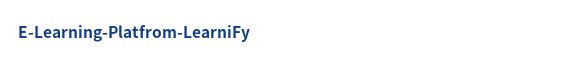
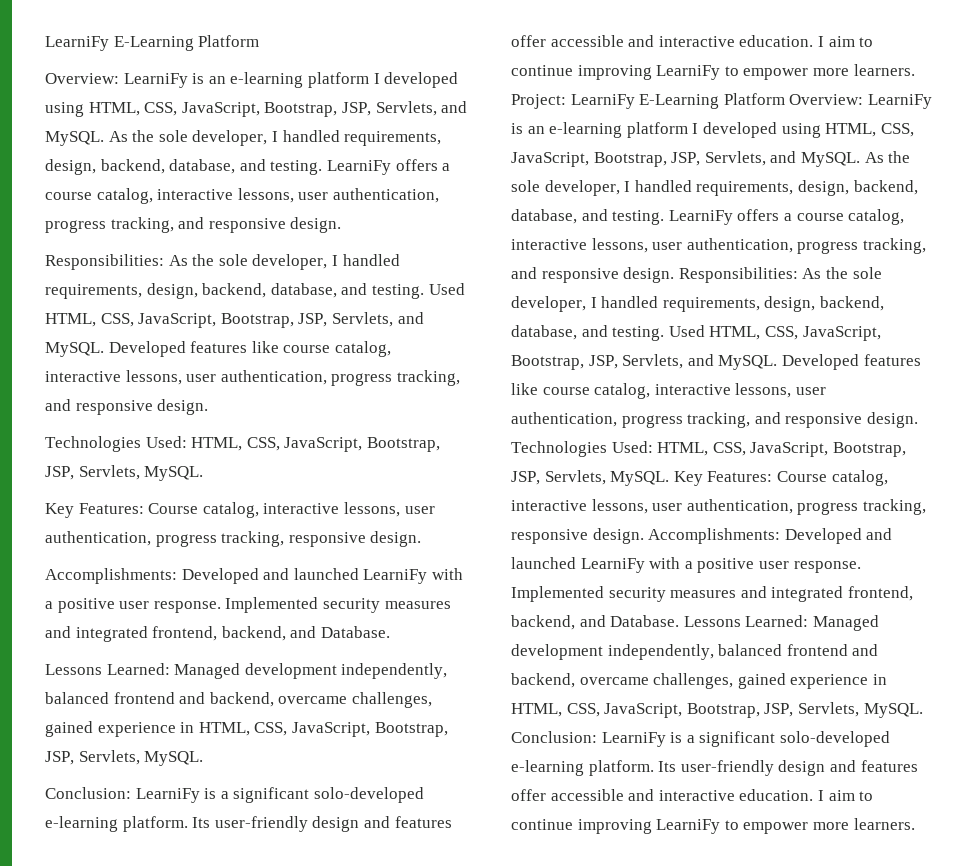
[18,25,250,42] E-Learning-Platfrom-LearniFy -> [45,35,260,51] [45,72,459,88] [45,101,468,117] [45,130,442,146] [45,159,451,175] [45,188,439,204] [45,217,342,233] [45,254,400,270] [45,283,465,299] [45,312,424,328] [45,341,391,357] [45,370,460,386] [45,399,209,415] [45,436,440,452] [45,465,204,481] [45,502,435,518] [45,531,422,547] [45,568,463,584] [45,597,451,613] [45,626,390,642] [45,663,448,679] [45,692,432,708] [45,721,448,737] [45,750,204,766] [45,787,424,803] [45,816,452,832] [511,35,874,47] [511,64,915,80] [511,93,932,109] [511,122,914,138] [511,151,911,167] [511,180,918,196] [511,209,905,225] [511,238,926,254] [511,267,882,283] [511,296,884,312] [511,325,881,341] [511,354,921,370] [511,383,826,399] [511,412,918,428] [511,441,906,457] [511,470,888,486] [511,499,926,515] [511,528,893,544] [511,557,861,573] [511,586,913,602] [511,615,879,631] [511,644,879,660] [511,673,887,689] [511,702,923,718] [511,731,890,747] [511,760,918,776] [511,789,874,801] [511,818,915,834] LearniFy E-Learning Platform // Overview: LearniFy is an e-learning platform I developed using HTML, CSS, JavaScript, Bootstrap, JSP, Servlets, and MySQL. As the sole developer, I handled requirements, design, backend, database, and testing. LearniFy offers a course catalog, interactive lessons, user authentication, progress tracking, and responsive design. // Responsibilities: As the sole developer, I handled requirements, design, backend, database, and testing. Used HTML, CSS, JavaScript, Bootstrap, JSP, Servlets, and MySQL. Developed features like course catalog, interactive lessons, user authentication, progress tracking, and responsive design. // Technologies Used: HTML, CSS, JavaScript, Bootstrap, JSP, Servlets, MySQL. // Key Features: Course catalog, interactive lessons, user authentication, progress tracking, responsive design. // Accomplishments: Developed and launched LearniFy with a positive user response. Implemented security measures and integrated frontend, backend, and Database. // Lessons Learned: Managed development independently, balanced frontend and backend, overcame challenges, gained experience in HTML, CSS, JavaScript, Bootstrap, JSP, Servlets, MySQL. // Conclusion: LearniFy is a significant solo-developed e-learning platform. Its user-friendly design and features offer accessible and interactive education. I aim to continue improving LearniFy to empower more learners. Project: LearniFy E-Learning Platform Overview: LearniFy is an e-learning platform I developed using HTML, CSS, JavaScript, Bootstrap, JSP, Servlets, and MySQL. As the sole developer, I handled requirements, design, backend, database, and testing. LearniFy offers a course catalog, interactive lessons, user authentication, progress tracking, and responsive design. Responsibilities: As the sole developer, I handled requirements, design, backend, database, and testing. Used HTML, CSS, JavaScript, Bootstrap, JSP, Servlets, and MySQL. Developed features like course catalog, interactive lessons, user authentication, progress tracking, and responsive design. Technologies Used: HTML, CSS, JavaScript, Bootstrap, JSP, Servlets, MySQL. Key Features: Course catalog, interactive lessons, user authentication, progress tracking, responsive design. Accomplishments: Developed and launched LearniFy with a positive user response. Implemented security measures and integrated frontend, backend, and Database. Lessons Learned: Managed development independently, balanced frontend and backend, overcame challenges, gained experience in HTML, CSS, JavaScript, Bootstrap, JSP, Servlets, MySQL. Conclusion: LearniFy is a significant solo-developed e-learning platform. Its user-friendly design and features offer accessible and interactive education. I aim to continue improving LearniFy to empower more learners.

